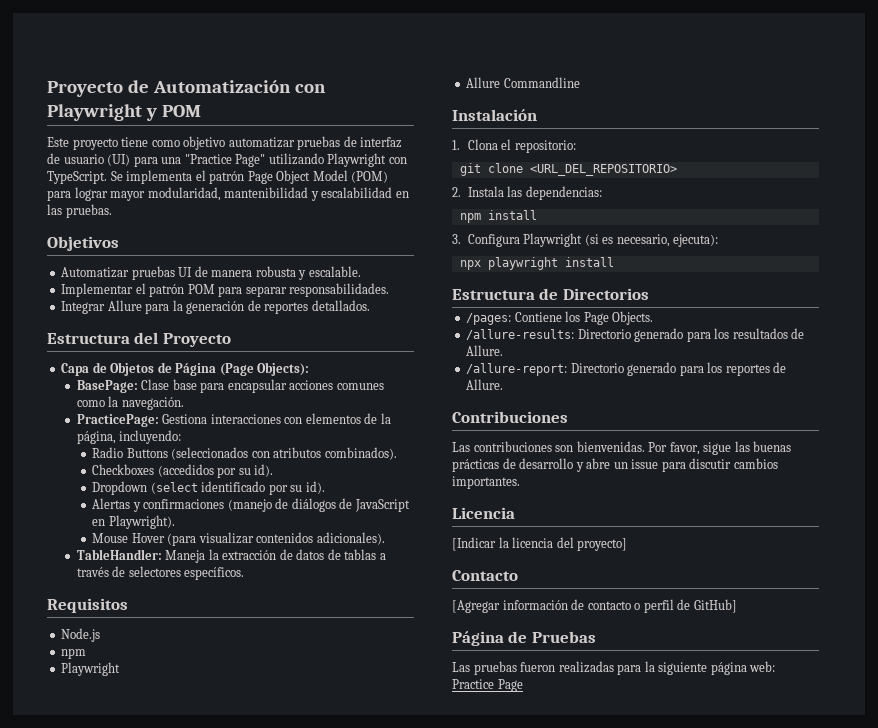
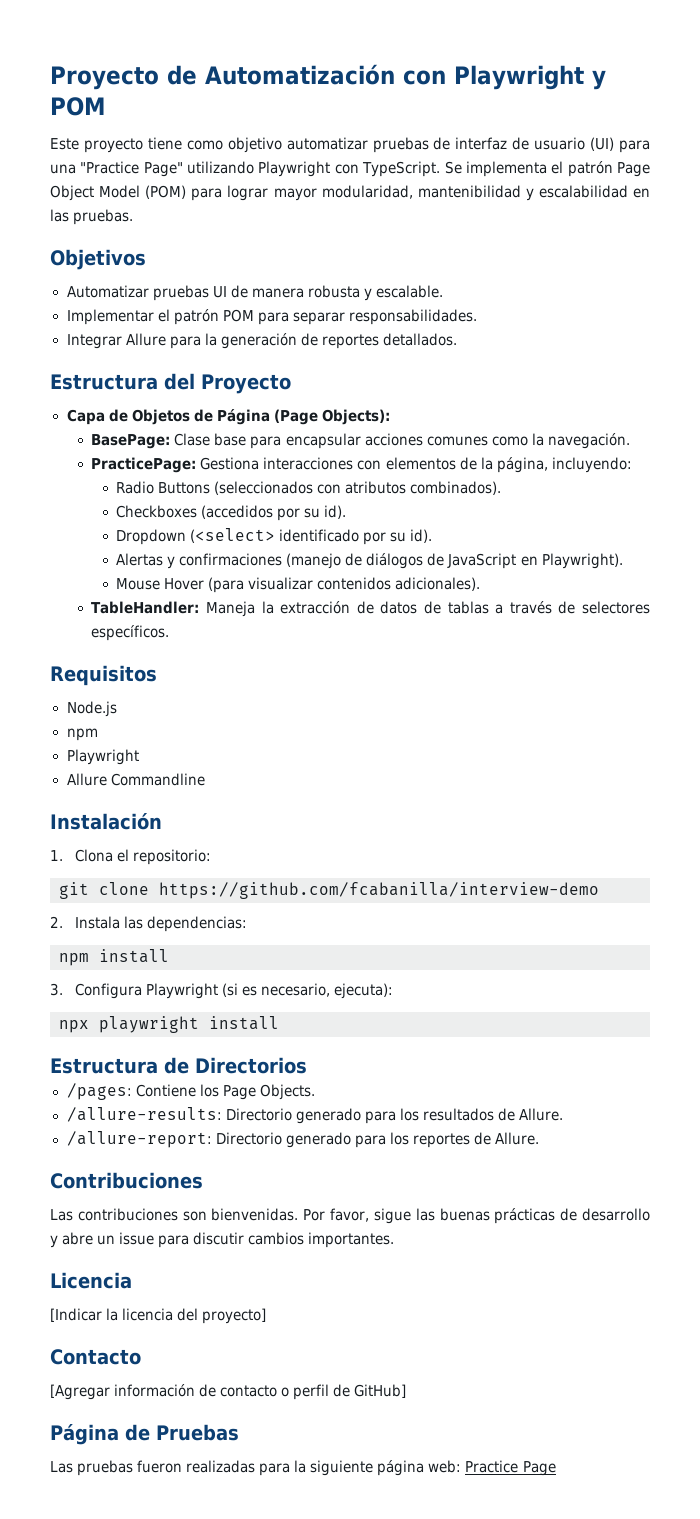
[150,482,198,494] (select -> [190,528,276,543] (<select>
[529,164,677,176] <URL_DEL_REPOSITORIO> -> [159,882,599,899] https://github.com/fcabanilla/interview-demo

